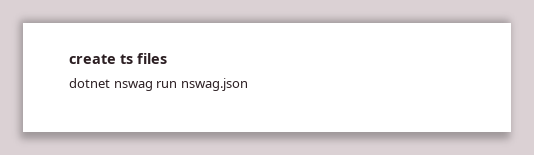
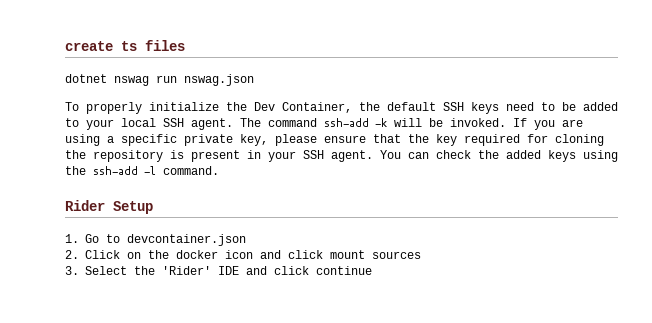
(248, 84) none -> [65,102,618,114] [65,118,583,130] [65,134,604,146] [65,150,618,162] [65,166,219,175] [65,200,153,214] [65,234,246,246] [65,250,421,259] [65,266,372,275] // To properly initialize the Dev Container, the default SSH keys need to be added to your local SSH agent. The command ssh-add -k will be invoked. If you are using a specific private key, please ensure that the key required for cloning the repository is present in your SSH agent. You can check the added keys using the ssh-add -l command. // Rider Setup // 1. Go to devcontainer.json // 2. Click on the docker icon and click mount sources // 3. Select the 'Rider' IDE and click continue

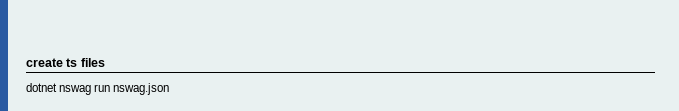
[65,102,618,114] [65,118,583,130] [65,134,604,146] [65,150,618,162] [65,166,219,175] [65,200,153,214] [65,234,246,246] [65,250,421,259] [65,266,372,275] // To properly initialize the Dev Container, the default SSH keys need to be added to your local SSH agent. The command ssh-add -k will be invoked. If you are using a specific private key, please ensure that the key required for cloning the repository is present in your SSH agent. You can check the added keys using the ssh-add -l command. // Rider Setup // 1. Go to devcontainer.json // 2. Click on the docker icon and click mount sources // 3. Select the 'Rider' IDE and click continue -> (170, 89) none

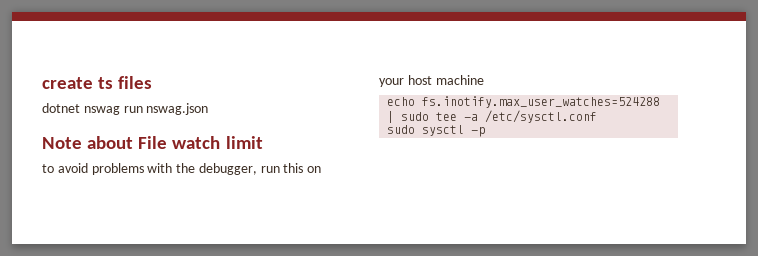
(170, 89) none -> [42,136,263,149] [42,163,322,175] [379,75,484,87] [387,96,661,108] [387,110,598,123] [387,125,486,137] // Note about File watch limit // to avoid problems with the debugger, run this on your host machine // echo fs.inotify.max_user_watches=524288 | sudo tee -a /etc/sysctl.conf // sudo sysctl -p

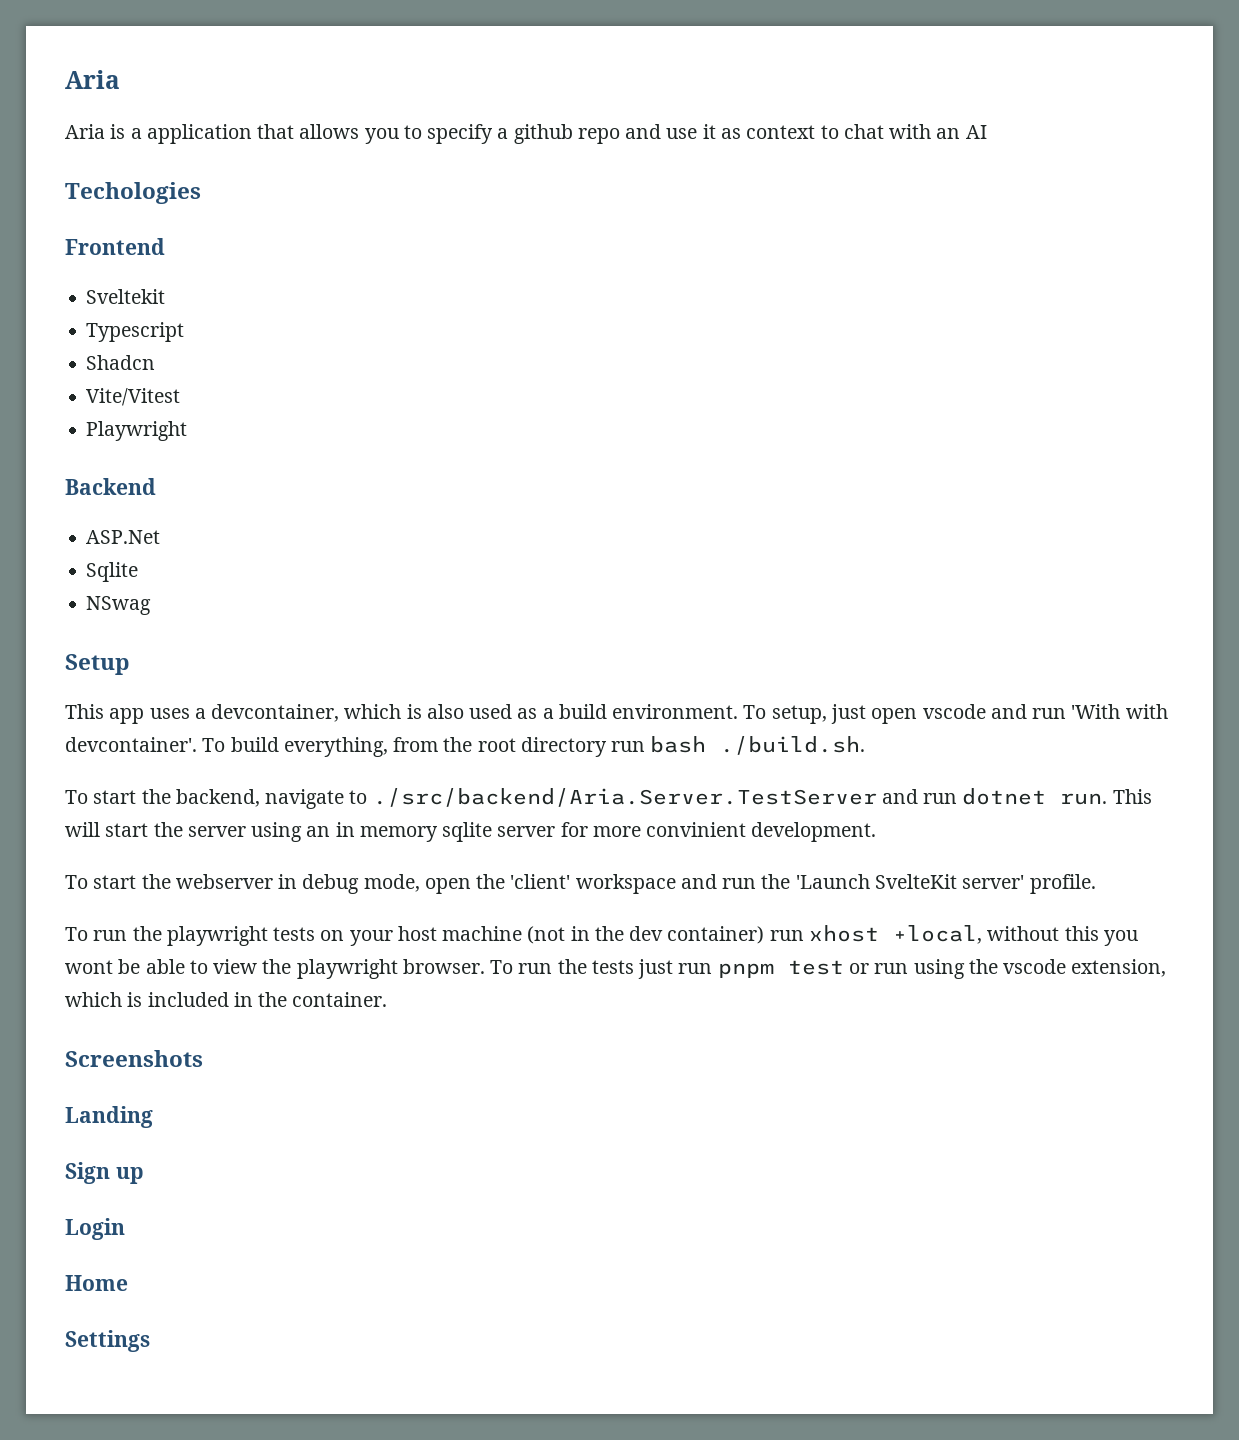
[42,76,153,89] [42,103,209,115] [42,136,263,149] [42,163,322,175] [379,75,484,87] [387,96,661,108] [387,110,598,123] [387,125,486,137] create ts files // dotnet nswag run nswag.json // Note about File watch limit // to avoid problems with the debugger, run this on your host machine // echo fs.inotify.max_user_watches=524288 | sudo tee -a /etc/sysctl.conf // sudo sysctl -p -> [65,70,120,89] [65,124,987,144] [65,182,201,204] [65,238,165,255] [86,289,166,304] [86,322,185,342] [86,355,156,370] [86,388,181,406] [86,421,188,441] [65,478,156,495] [86,530,161,544] [86,562,139,582] [86,596,152,615] [65,654,130,675] [65,704,1168,724] [65,736,866,757] [65,788,1152,809] [65,822,877,842] [65,874,1096,894] [65,925,1138,946] [65,959,1167,979] [65,992,388,1007] [65,1050,203,1067] [65,1106,153,1128] [65,1162,144,1184] [65,1218,125,1240] [65,1275,128,1291] [65,1330,150,1352] Aria // Aria is a application that allows you to specify a github repo and use it as context to chat with an AI // Techologies // Frontend // Sveltekit // Typescript // Shadcn // Vite/Vitest // Playwright // Backend // ASP.Net // Sqlite // NSwag // Setup // This app uses a devcontainer, which is also used as a build environment. To setup, just open vscode and run 'With with devcontainer'. To build everything, from the root directory run bash ./build.sh. // To start the backend, navigate to ./src/backend/Aria.Server.TestServer and run dotnet run. This will start the server using an in memory sqlite server for more convinient development. // To start the webserver in debug mode, open the 'client' workspace and run the 'Launch SvelteKit server' profile. // To run the playwright tests on your host machine (not in the dev container) run xhost +local, without this you wont be able to view the playwright browser. To run the tests just run pnpm test or run using the vscode extension, which is included in the container. // Screenshots // Landing // Sign up // Login // Home // Settings

